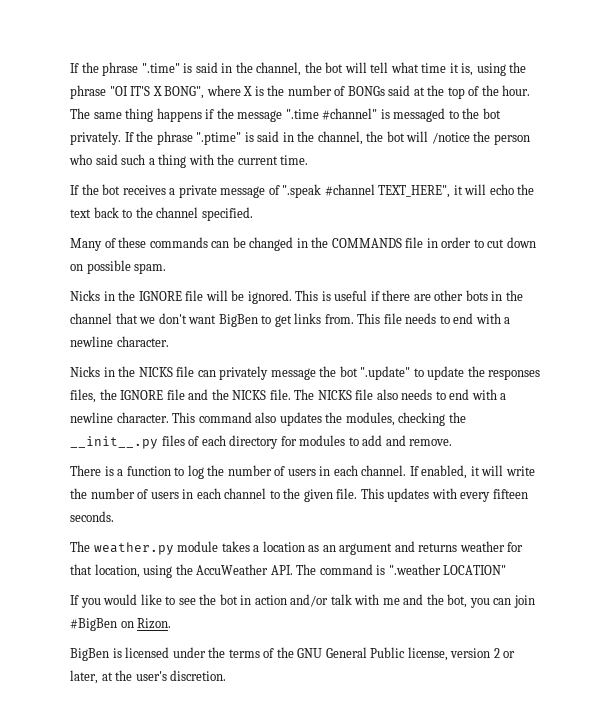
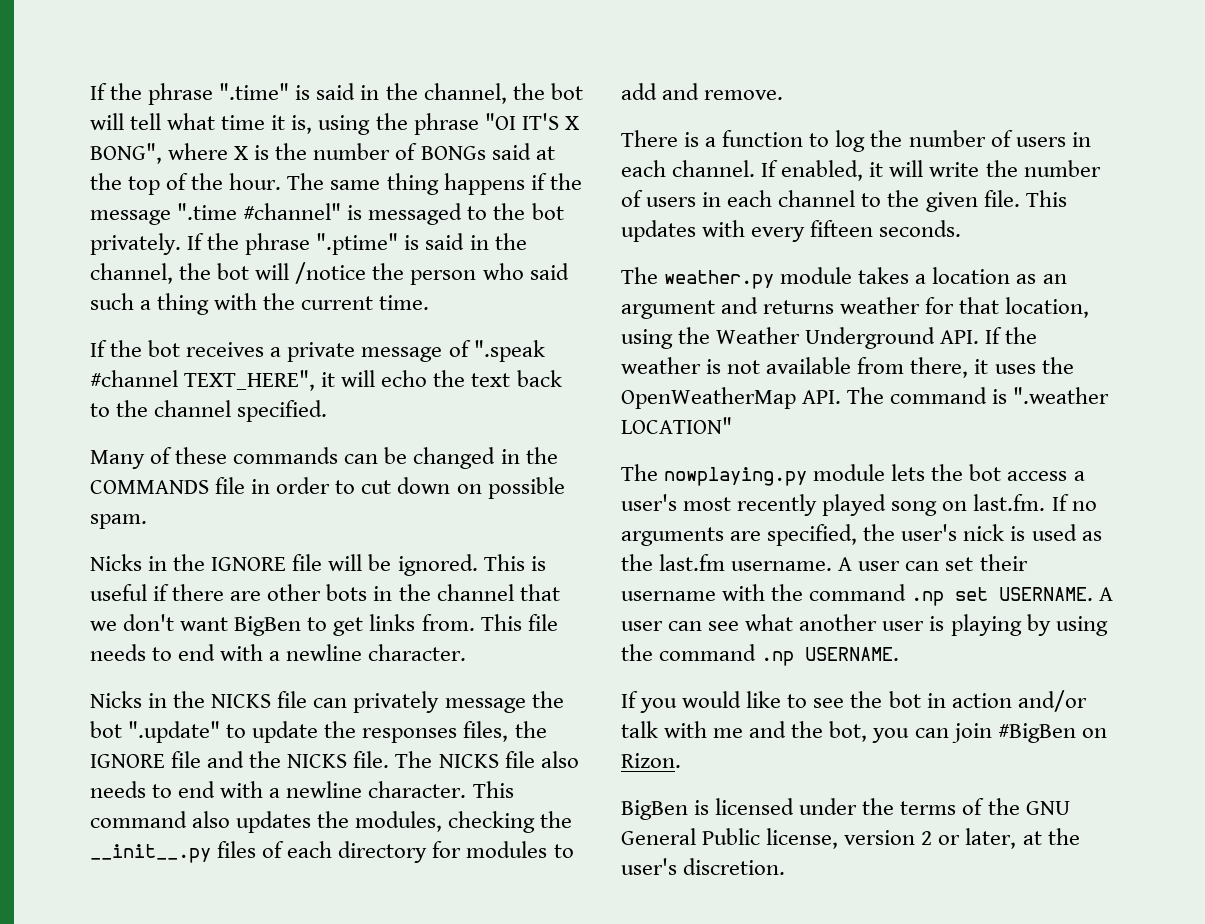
[196,564,269,575] AccuWeather -> [716,327,1038,349] [621,357,1074,378] [621,387,796,409] Weather Underground API. If the weather is not available from there, it uses the OpenWeatherMap
(507, 570) none -> [621,464,1085,486] [621,494,1097,516] [621,524,1102,546] [621,554,1028,571] [621,584,1114,606] [621,614,1108,636] [621,644,900,666] // The nowplaying.py module lets the bot access a user's most recently played song on last.fm. If no arguments are specified, the user's nick is used as the last.fm username. A user can set their username with the command .np set USERNAME. A user can see what another user is playing by using the command .np USERNAME.

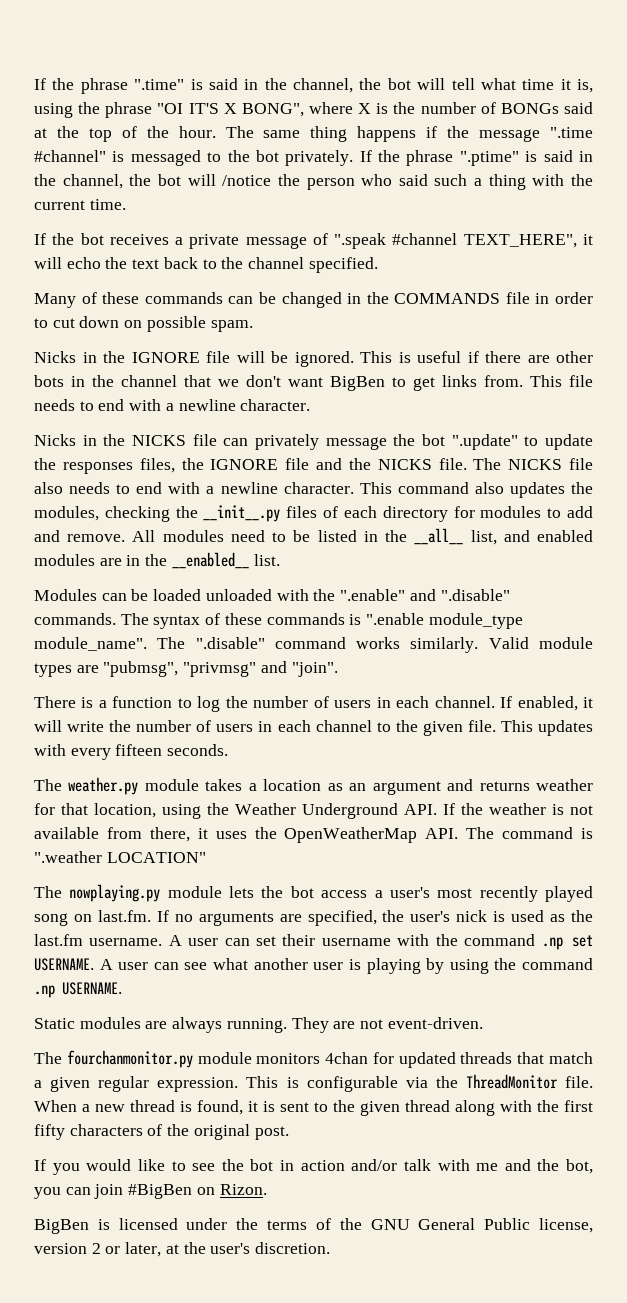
(784, 95) none -> [132,528,593,545] [34,552,280,569] [34,589,510,601] [34,613,523,629] [34,637,593,653] [34,661,338,677] All modules need to be listed in the __all__ list, and enabled modules are in the __enabled__ list. // Modules can be loaded unloaded with the ".enable" and ".disable" commands. The syntax of these commands is ".enable module_type module_name". The ".disable" command works similarly. Valid module types are "pubmsg", "privmsg" and "join".
(900, 654) none -> [34,1017,483,1033] [34,1050,593,1068] [34,1074,594,1092] [34,1100,593,1116] [34,1124,289,1140] // Static modules are always running. They are not event-driven. // The fourchanmonitor.py module monitors 4chan for updated threads that match a given regular expression. This is configurable via the ThreadMonitor file. When a new thread is found, it is sent to the given thread along with the first fifty characters of the original post.

